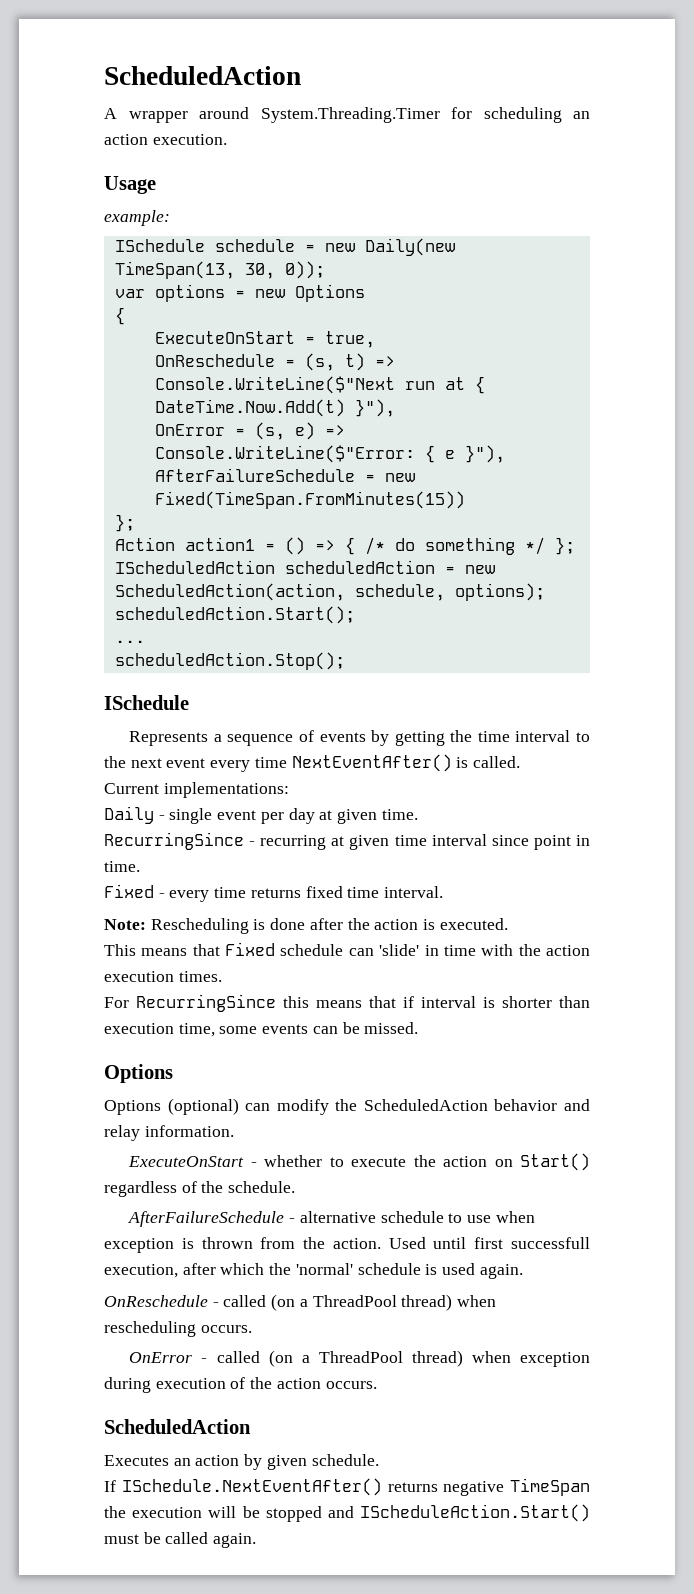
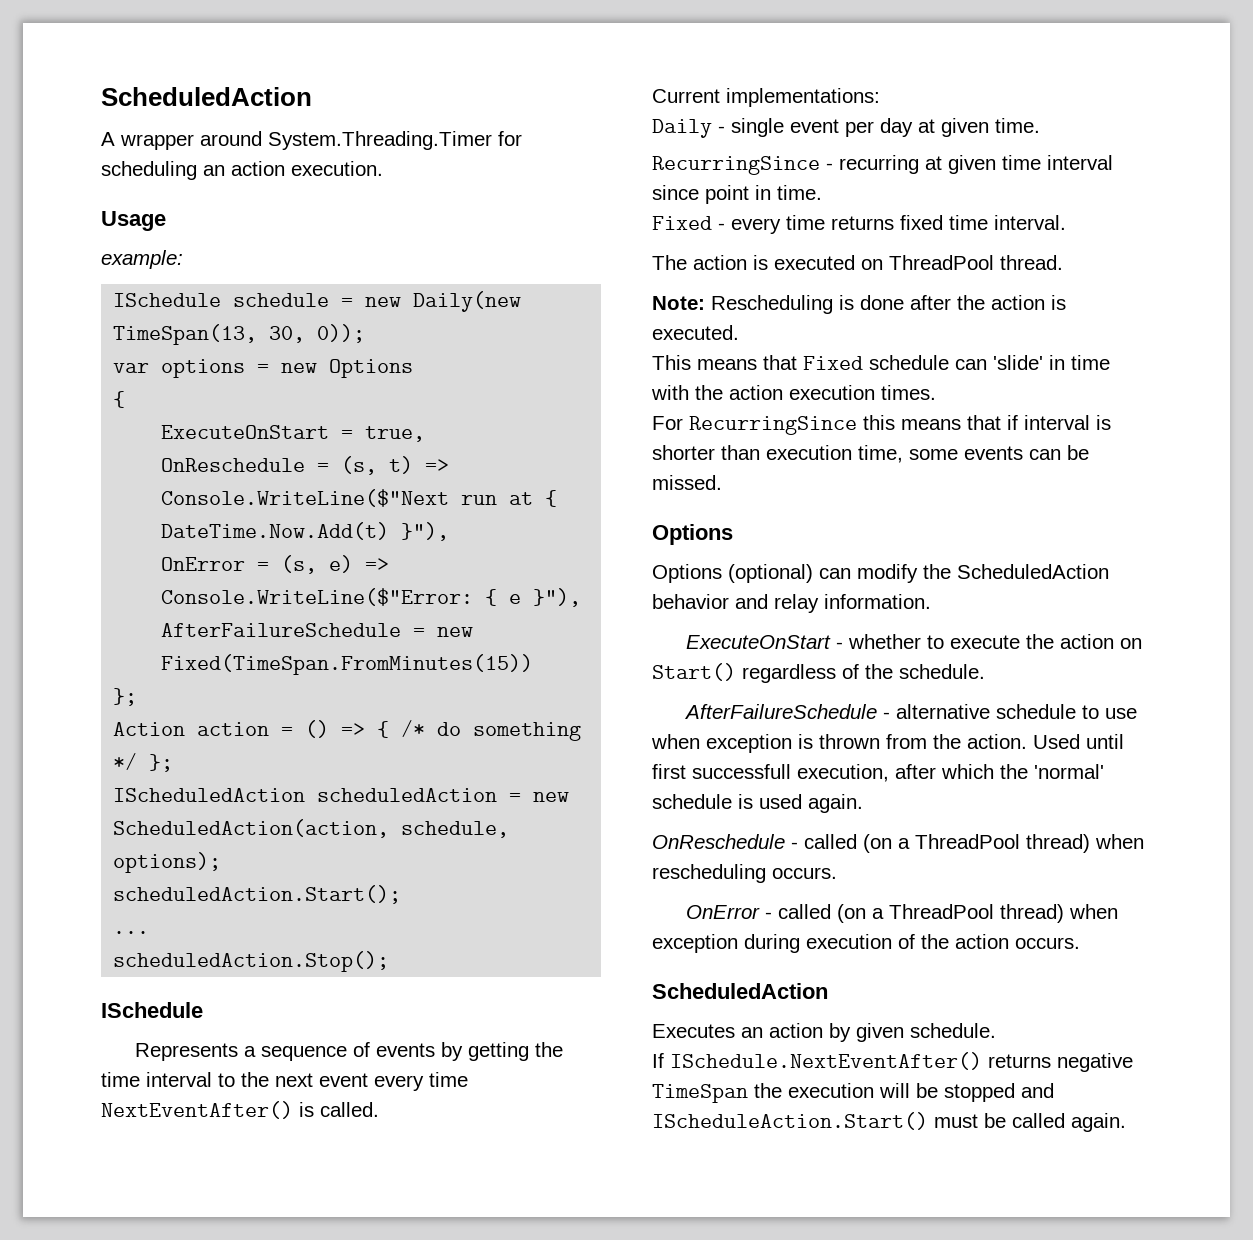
[184,537,255,551] action1 -> [197,722,270,736] action
(444, 892) none -> [652,255,1063,270] // The action is executed on ThreadPool thread.

